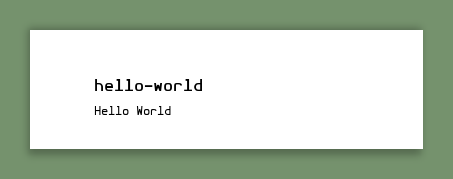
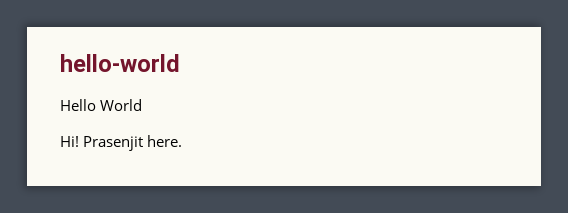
(171, 110) none -> [60,135,183,151] // Hi! Prasenjit here.

